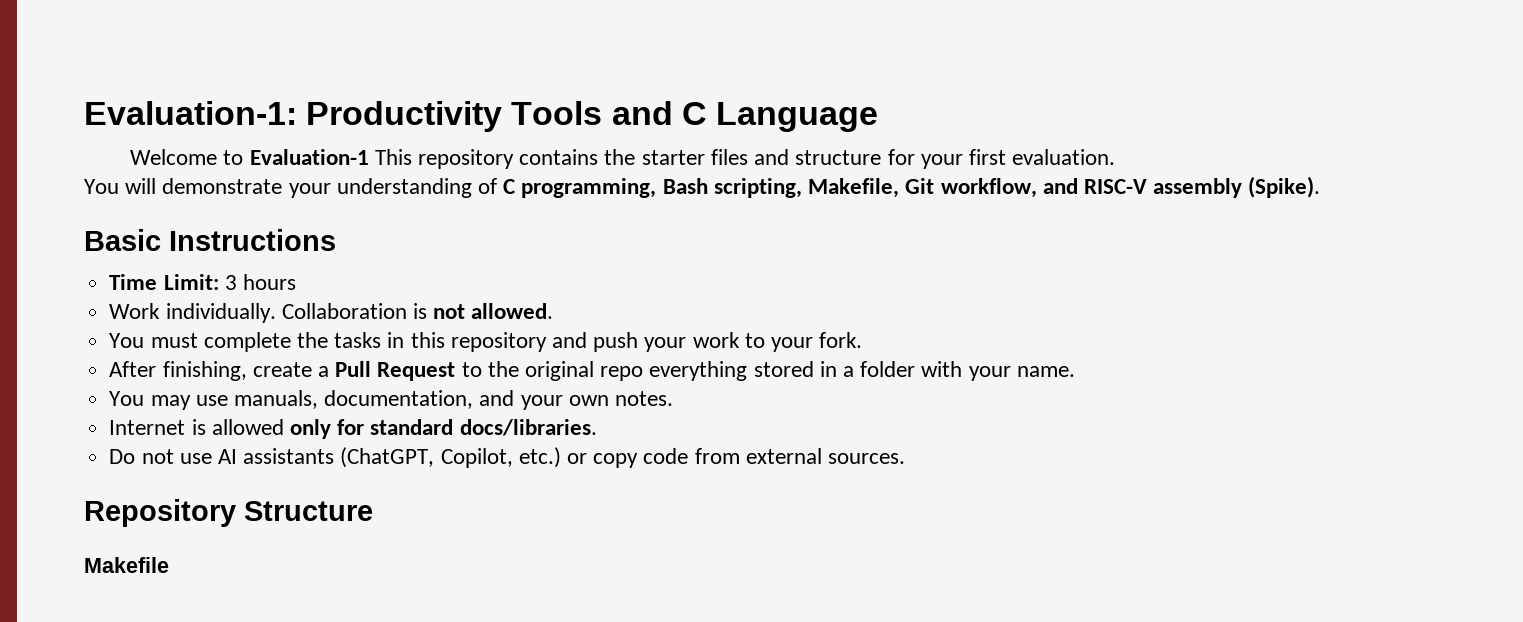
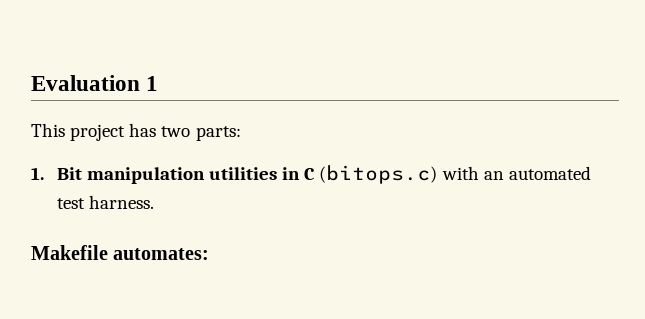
[84,101,878,132] [130,149,1116,169] [84,176,1321,198] [84,229,336,251] [109,274,296,290] [109,303,554,323] [109,332,863,352] [109,361,1075,381] [109,390,673,410] [109,419,597,439] [109,447,906,468] [84,499,373,527] Evaluation-1: Productivity Tools and C Language // Welcome to Evaluation-1 This repository contains the starter files and structure for your first evaluation. // You will demonstrate your understanding of C programming, Bash scripting, Makefile, Git workflow, and RISC-V assembly (Spike). // Basic Instructions // Time Limit: 3 hours // Work individually. Collaboration is not allowed. // You must complete the tasks in this repository and push your work to your fork. // After finishing, create a Pull Request to the original repo everything stored in a folder with your name. // You may use manuals, documentation, and your own notes. // Internet is allowed only for standard docs/libraries. // Do not use AI assistants (ChatGPT, Copilot, etc.) or copy code from external sources. // Repository Structure -> [31,75,159,91] [31,123,241,141] [31,165,591,184] [56,195,154,209] Evaluation 1 // This project has two parts: // 1. Bit manipulation utilities in C (bitops.c) with an automated test harness.
(169, 565) none -> [113,248,210,260] automates:

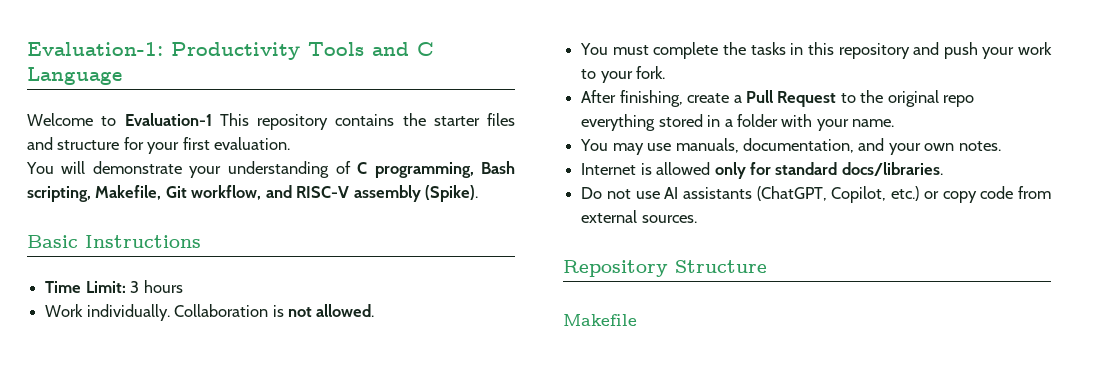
[31,75,159,91] [31,123,241,141] [31,165,591,184] [56,195,154,209] Evaluation 1 // This project has two parts: // 1. Bit manipulation utilities in C (bitops.c) with an automated test harness. -> [27,42,434,60] [27,67,122,85] [27,113,515,130] [27,137,291,154] [26,161,515,178] [27,185,479,202] [27,235,201,248] [45,280,183,293] [45,304,375,321] [580,42,1052,59] [581,66,666,83] [581,90,975,107] [581,114,895,131] [580,138,1001,155] [581,162,943,179] [581,186,1051,203] [581,210,697,223] [563,260,767,277] Evaluation-1: Productivity Tools and C Language // Welcome to Evaluation-1 This repository contains the starter files and structure for your first evaluation. // You will demonstrate your understanding of C programming, Bash scripting, Makefile, Git workflow, and RISC-V assembly (Spike). // Basic Instructions // Time Limit: 3 hours // Work individually. Collaboration is not allowed. // You must complete the tasks in this repository and push your work to your fork. // After finishing, create a Pull Request to the original repo everything stored in a folder with your name. // You may use manuals, documentation, and your own notes. // Internet is allowed only for standard docs/libraries. // Do not use AI assistants (ChatGPT, Copilot, etc.) or copy code from external sources. // Repository Structure
[113,248,210,260] automates: -> (637, 320) none

